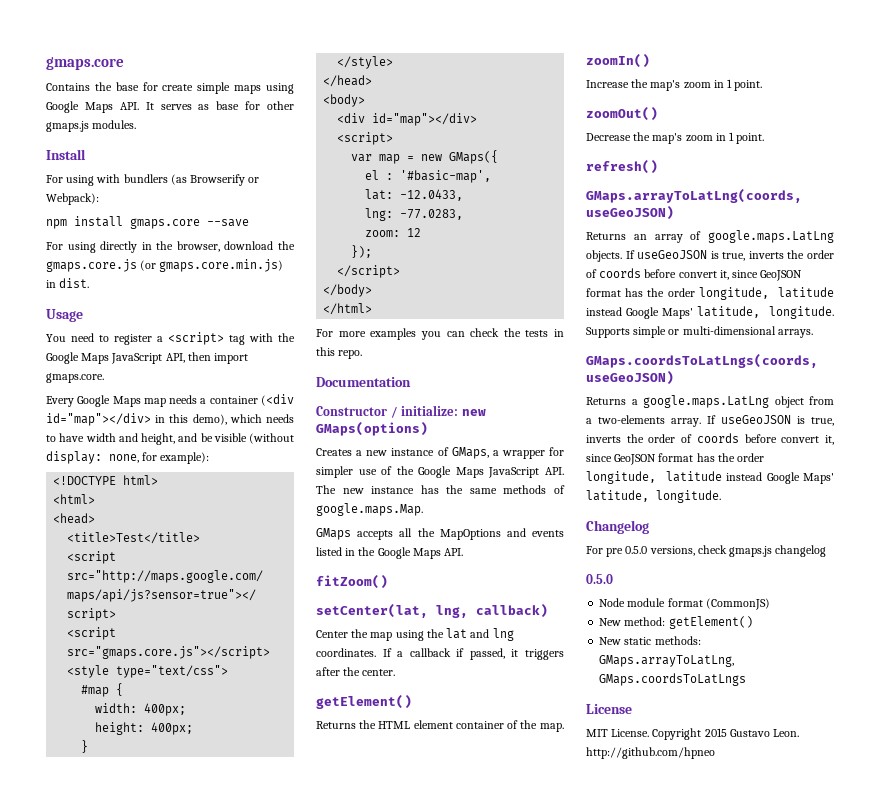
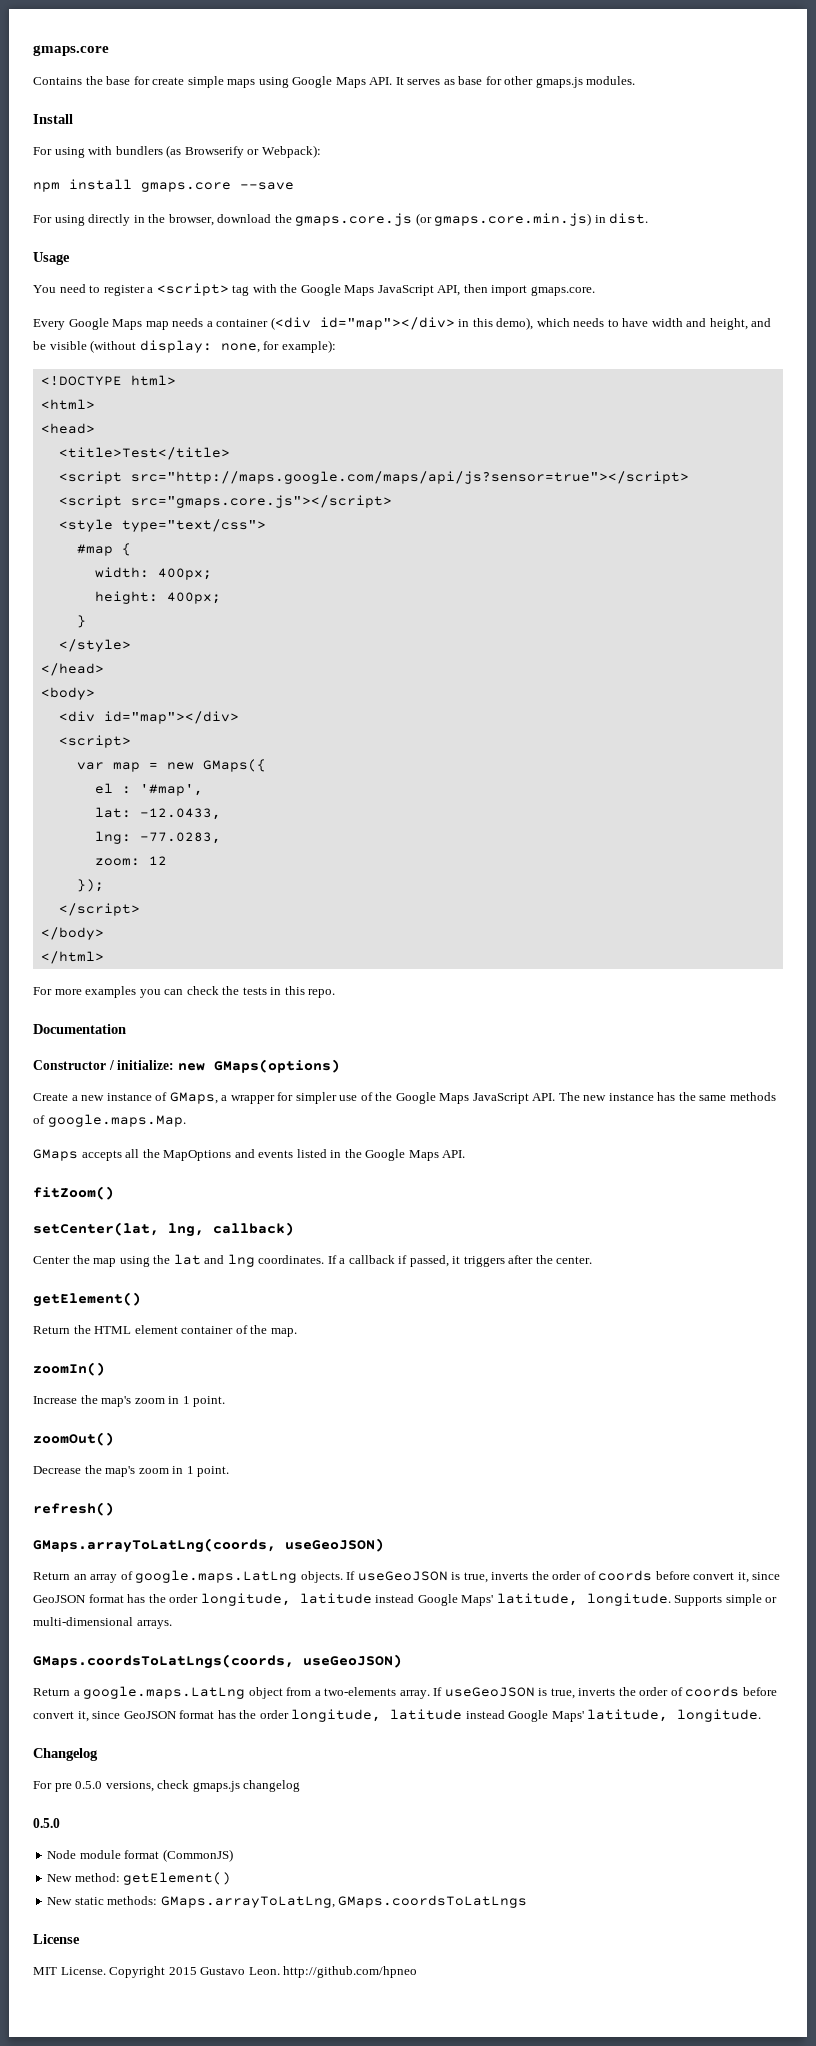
[400,170,492,183] '#basic-map', -> [139,784,203,796] '#map',
[316,448,352,456] Creates -> [33,1093,68,1101] Create
[316,721,356,729] Returns -> [33,1326,70,1334] Return
[586,232,626,240] Returns -> [33,1572,70,1580] Return
[586,397,626,405] Returns -> [33,1688,70,1696] Return

